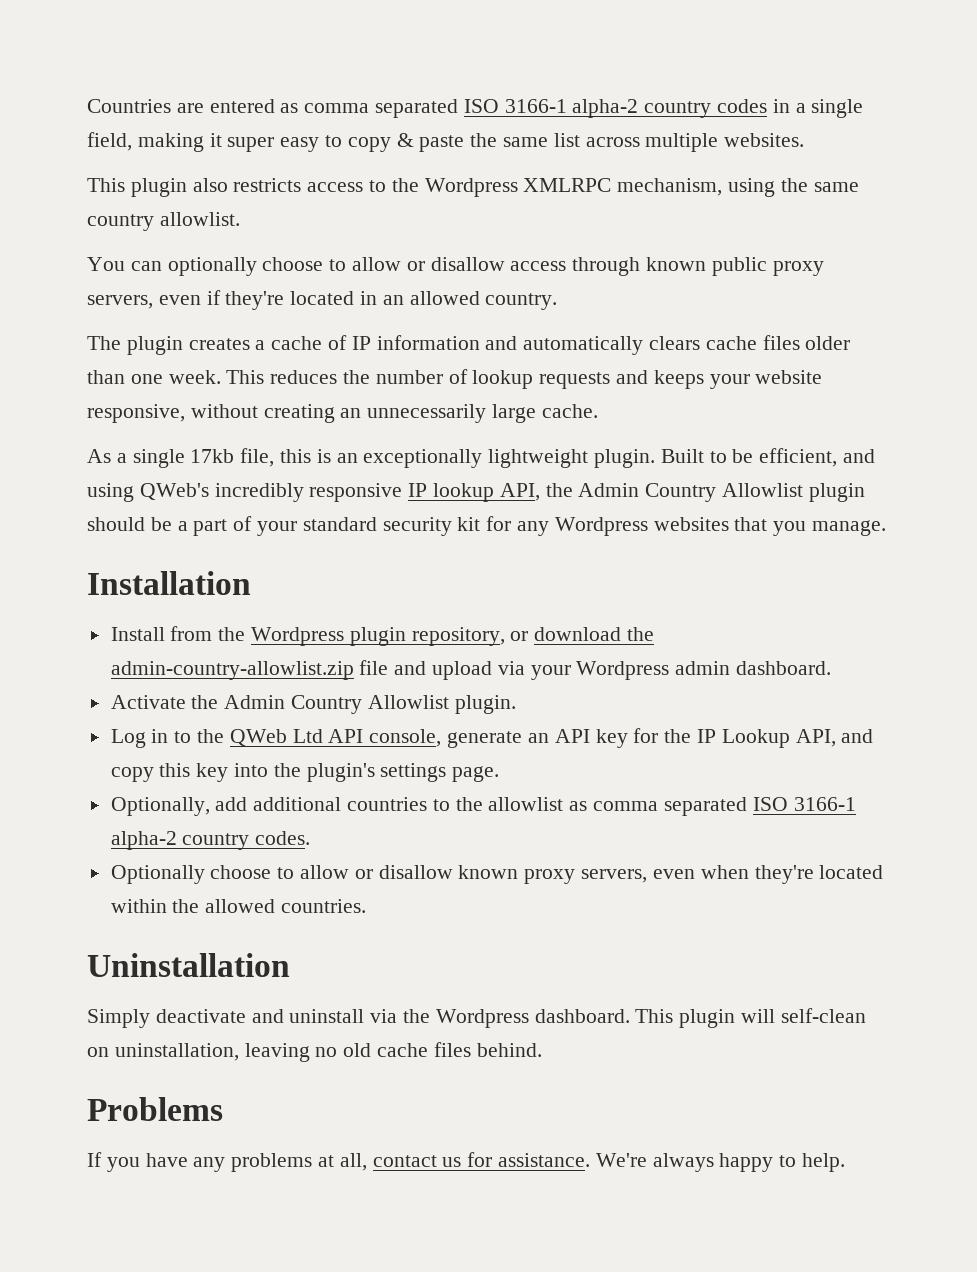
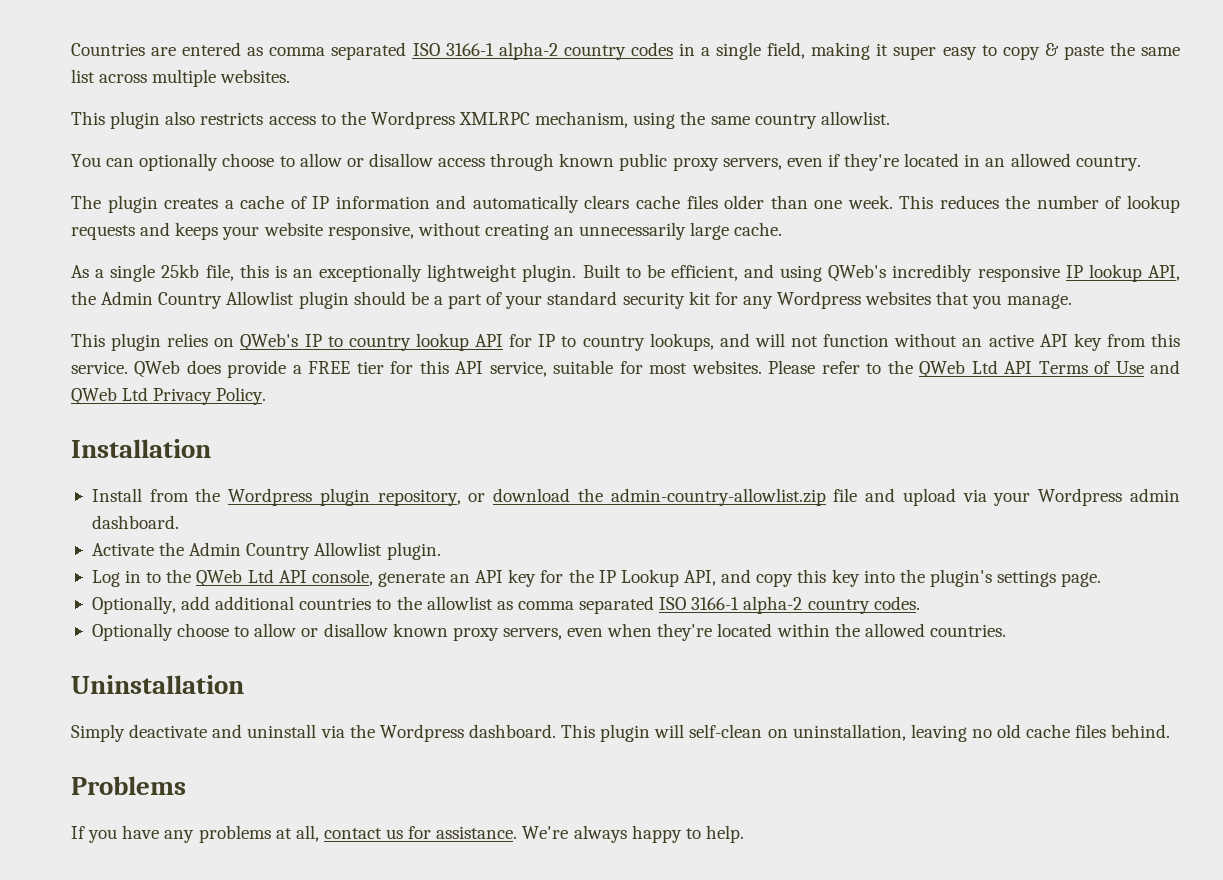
[190,449,235,463] 17kb -> [161,264,200,278] 25kb
(887, 528) none -> [71,333,1180,351] [71,360,1181,378] [71,387,267,405] // This plugin relies on QWeb's IP to country lookup API for IP to country lookups, and will not function without an active API key from this service. QWeb does provide a FREE tier for this API service, suitable for most websites. Please refer to the QWeb Ltd API Terms of Use and QWeb Ltd Privacy Policy.

